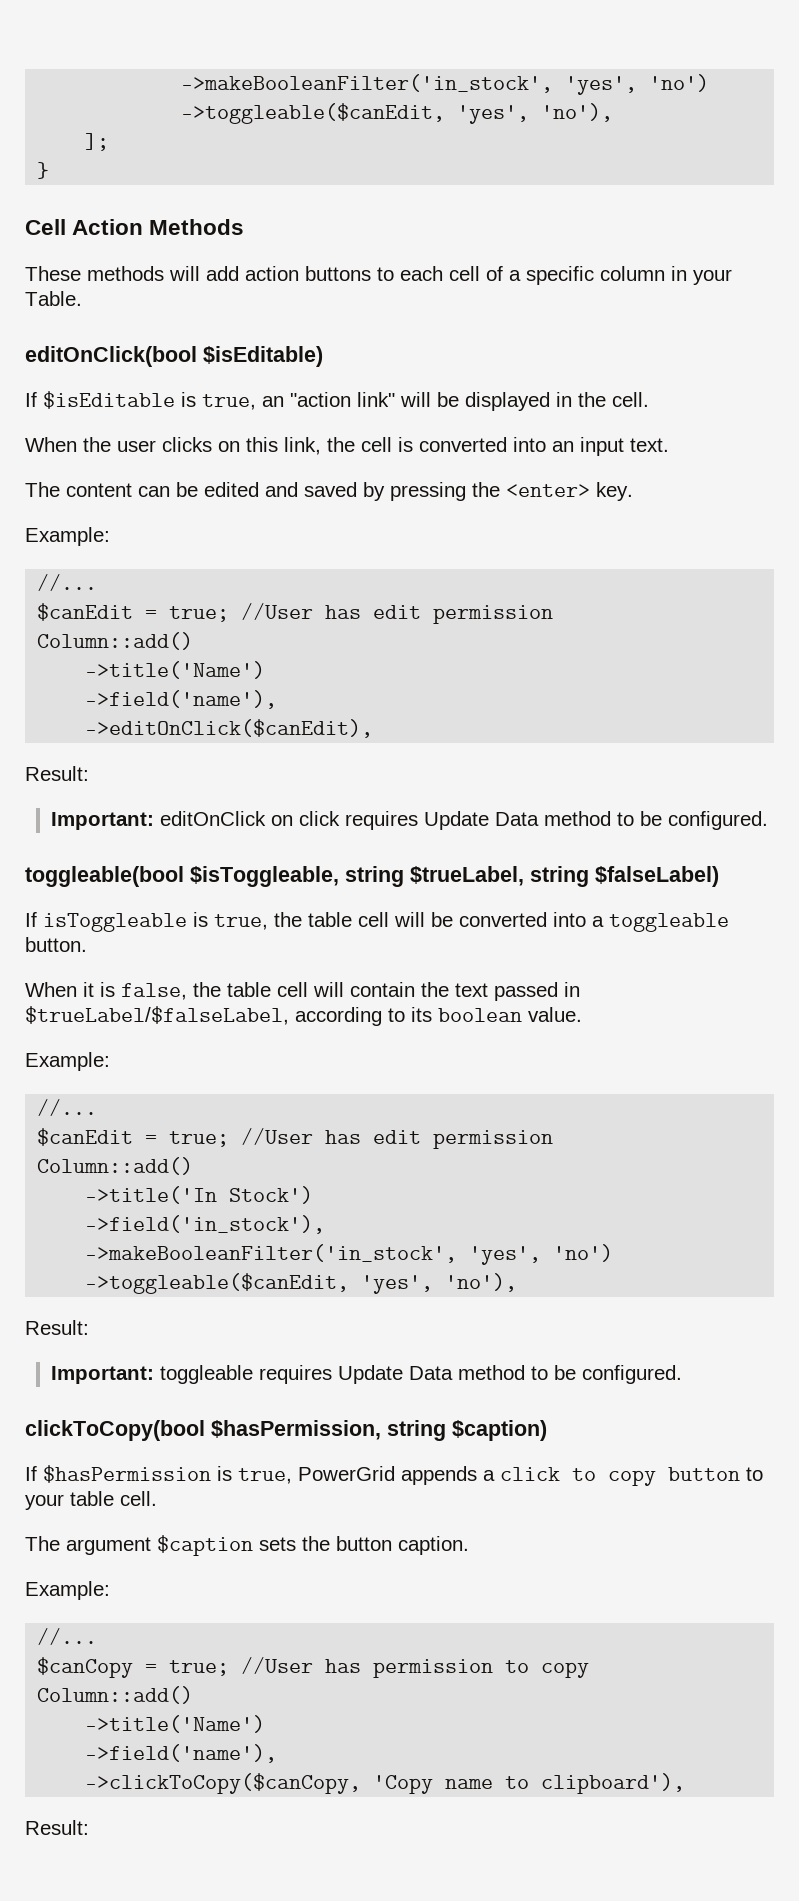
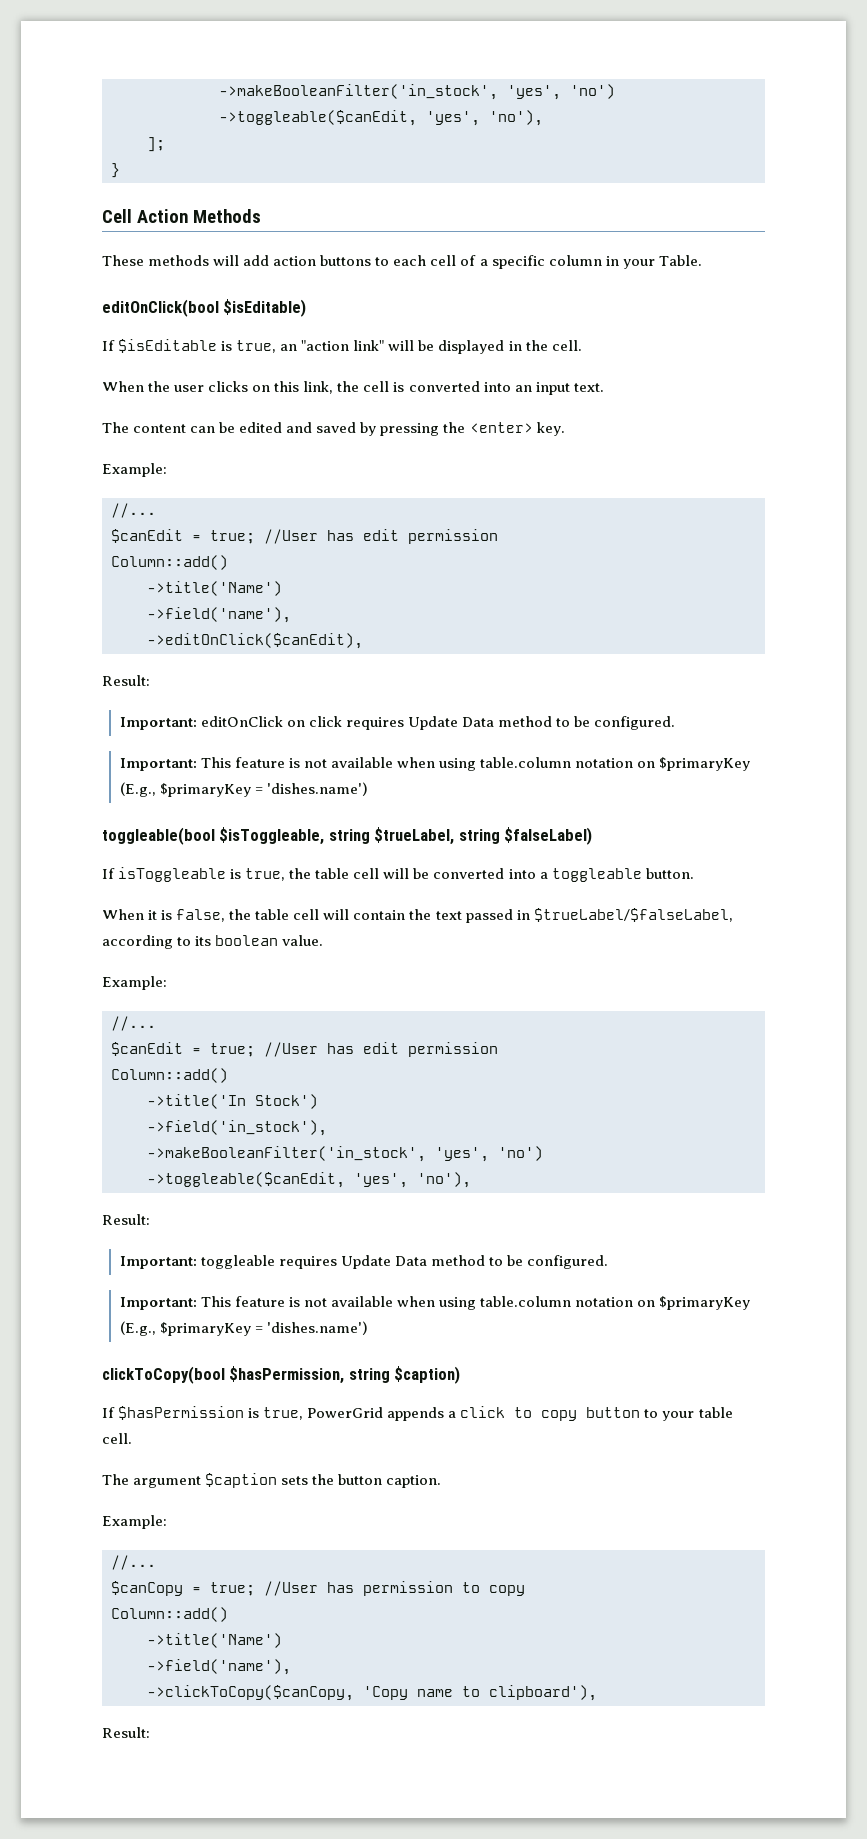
(768, 820) none -> [119,757,751,771] [119,782,368,797] // Important: This feature is not available when using table.column notation on $primaryKey (E.g., $primaryKey = 'dishes.name')
(682, 1374) none -> [119,1296,751,1310] [119,1321,368,1336] // Important: This feature is not available when using table.column notation on $primaryKey (E.g., $primaryKey = 'dishes.name')

